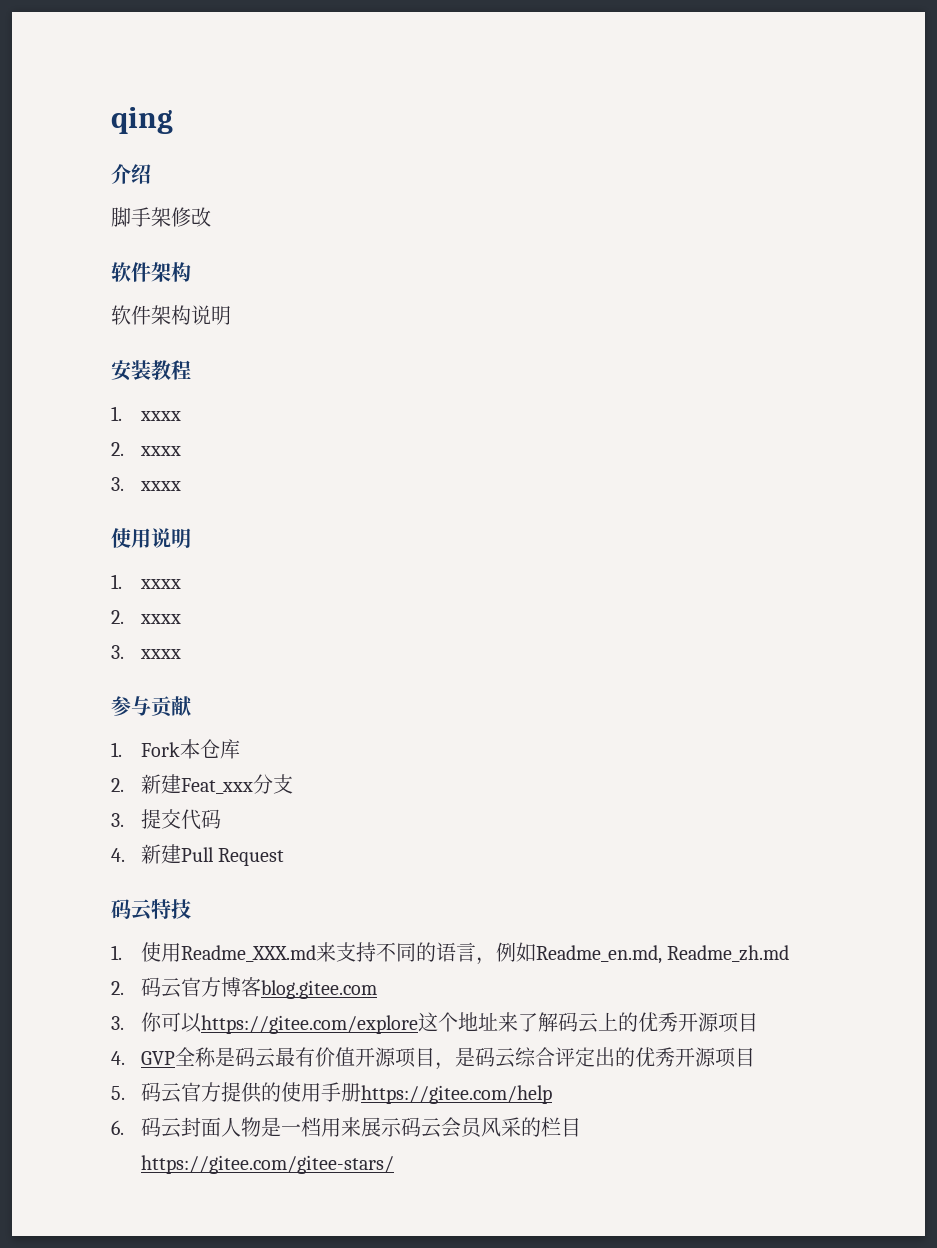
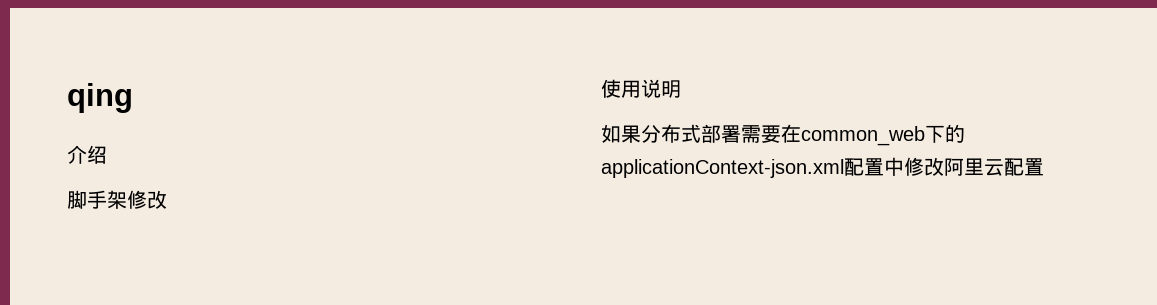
[111,262,191,282] [111,305,231,325] [111,360,191,381] [111,406,181,421] [111,442,181,456] [111,477,181,491] [111,528,191,548] [111,574,181,589] [111,610,181,624] [111,645,181,659] [111,696,192,718] [111,739,240,759] [111,774,293,794] [111,809,221,830] [111,844,285,866] [111,899,191,921] [111,942,790,965] [111,977,377,999] [111,1012,758,1034] [111,1047,755,1070] [111,1082,552,1104] [111,1117,581,1138] [140,1155,394,1174] 软件架构 // 软件架构说明 // 安装教程 // 1. xxxx // 2. xxxx // 3. xxxx // 使用说明 // 1. xxxx // 2. xxxx // 3. xxxx // 参与贡献 // 1. Fork本仓库 // 2.新建Feat_xxx分支 // 3.提交代码 // 4.新建Pull Request // 码云特技 // 1.使用Readme_XXX.md来支持不同的语言，例如Readme_en.md, Readme_zh.md // 2.码云官方博客blog.gitee.com // 3.你可以https://gitee.com/explore这个地址来了解码云上的优秀开源项目 // 4. GVP全称是码云最有价值开源项目，是码云综合评定出的优秀开源项目 // 5.码云官方提供的使用手册https://gitee.com/help // 6.码云封面人物是一档用来展示码云会员风采的栏目https://gitee.com/gitee-stars/ -> [601,79,681,98] [601,124,965,146] [601,157,1044,178] 使用说明 // 如果分布式部署需要在common_web下的applicationContext-json.xml配置中修改阿里云配置

